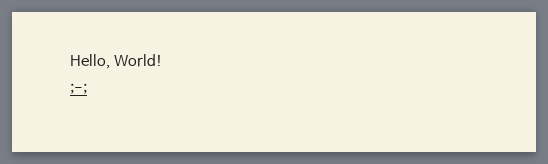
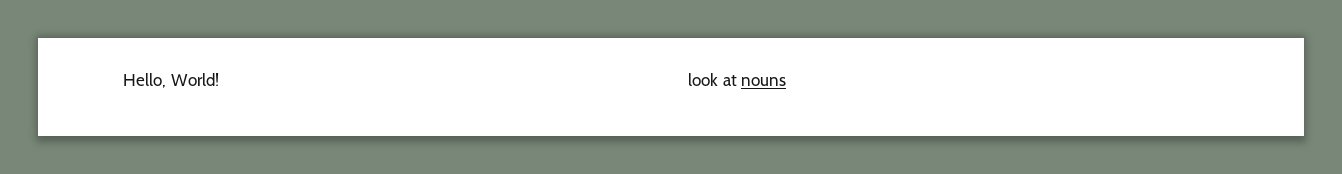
[70,83,87,94] ;-; -> [688,73,787,86] look at nouns

